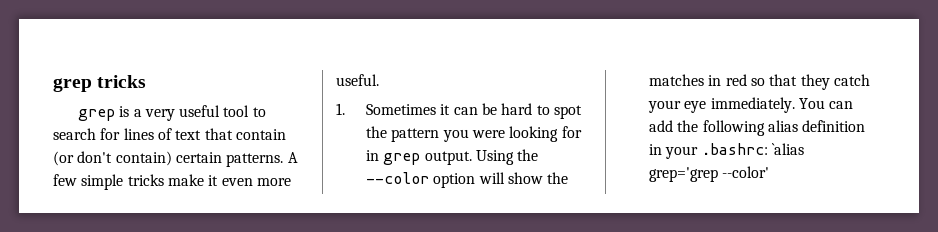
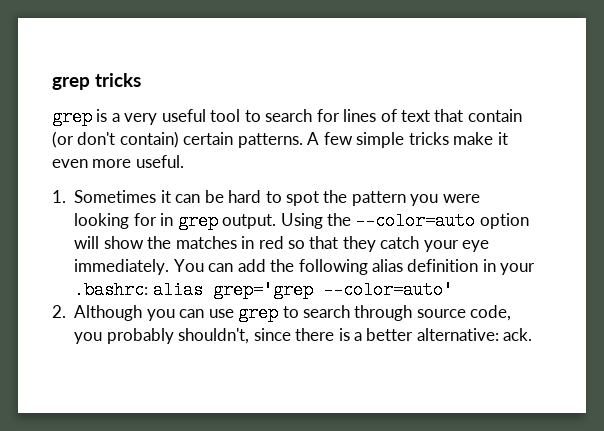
[366,172,430,184] --color -> [355,212,476,230] --color=auto
[771,143,804,155] [649,166,770,182] `alias grep='grep --color' -> [152,281,453,299] [52,304,512,322] [74,328,533,344] alias grep='grep --color=auto' // 2. Although you can use grep to search through source code, you probably shouldn't, since there is a better alternative: ack.

